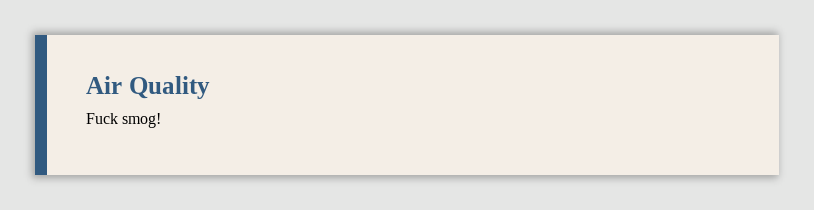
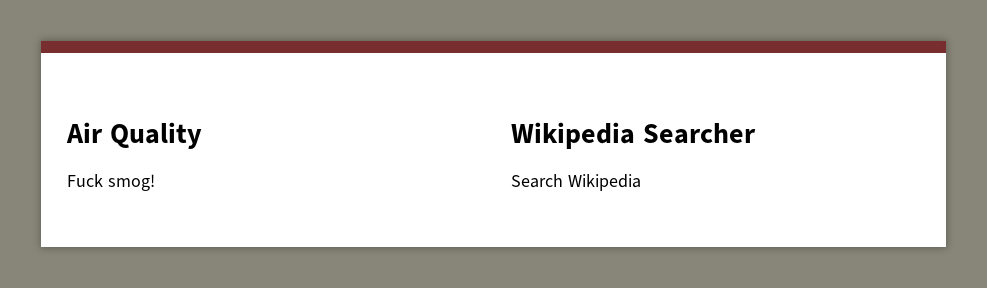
(162, 120) none -> [511,122,756,149] [511,174,641,191] // Wikipedia Searcher // Search Wikipedia

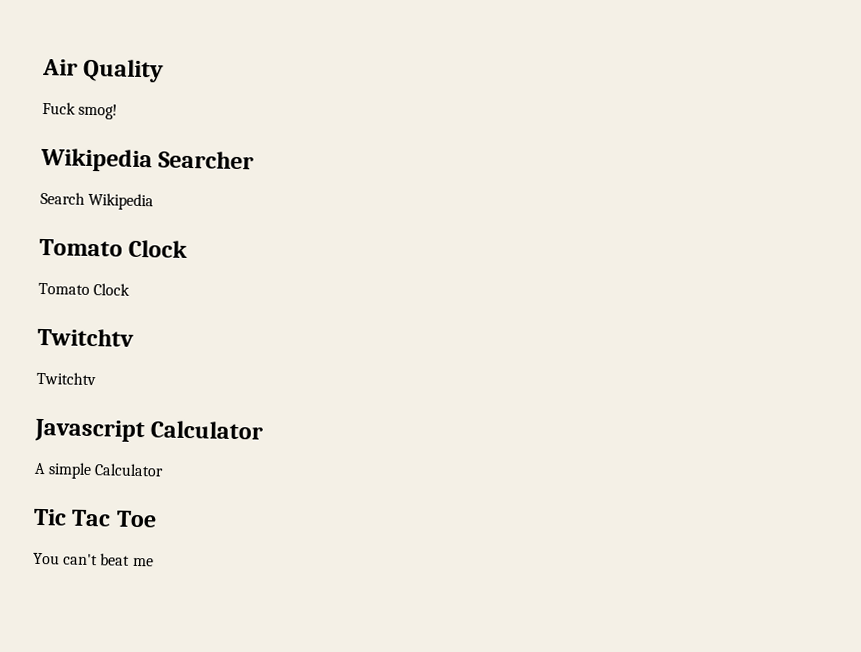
(641, 182) none -> [39,238,189,258] [38,282,131,296] [37,327,134,347] [36,371,96,386] [34,418,264,444] [34,462,165,480] [33,508,157,528] [33,552,154,567] // Tomato Clock // Tomato Clock // Twitchtv // Twitchtv // Javascript Calculator // A simple Calculator // Tic Tac Toe // You can't beat me

